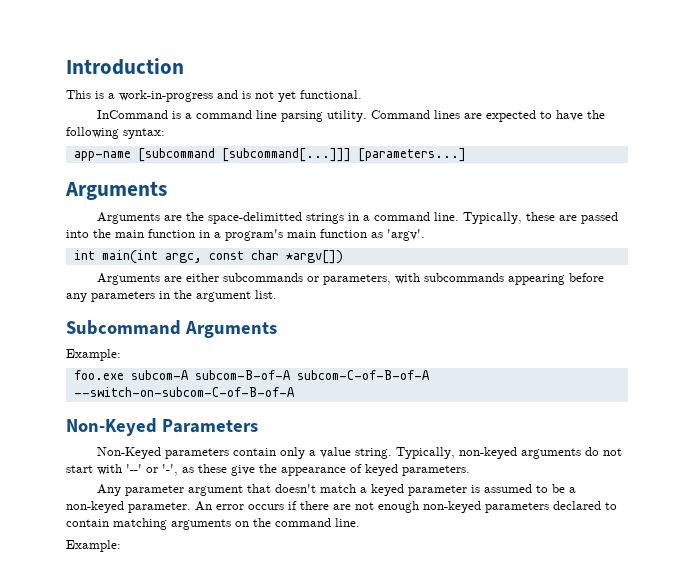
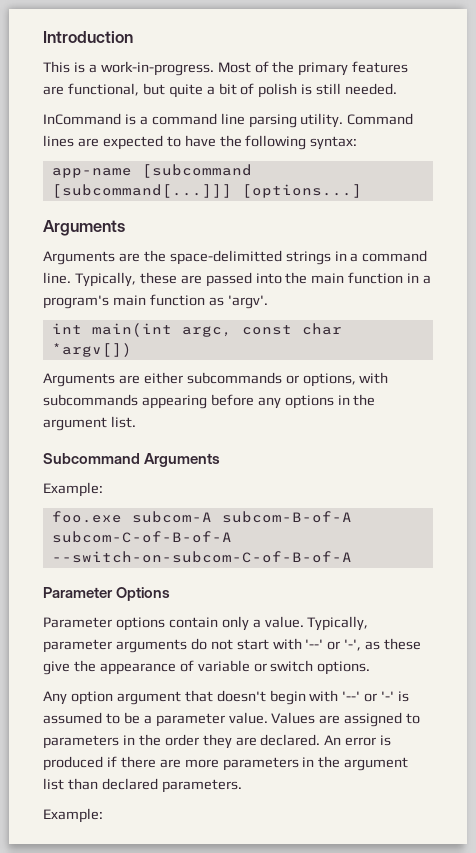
[119,90,362,102] work-in-progress and is not yet functional. -> [100,61,409,76] [43,83,398,98] work-in-progress. Most of the primary features are functional, but quite a bit of polish is still needed.
[357,148,466,162] [parameters...] -> [241,184,362,198] [options...]
[322,274,391,285] parameters, -> [302,373,356,387] options,
[91,291,155,302] parameters -> [284,395,334,409] options
[66,418,258,436] [96,447,517,459] Non-Keyed Parameters // Non-Keyed parameters contain only a value string. Typically, non-keyed -> [43,587,171,601] [43,616,369,631] [43,639,112,653] Parameter Options // Parameter options contain only a value. Typically, parameter
[365,464,470,476] keyed parameters. -> [197,660,371,675] variable or switch options.
[124,485,184,496] parameter -> [70,691,113,705] option
[319,484,467,496] match a keyed parameter -> [269,690,395,705] begin with '--' or '-'
[66,501,617,513] [66,518,360,530] non-keyed parameter. An error occurs if there are not enough non-keyed parameters declared to contain matching arguments on the command line. -> [155,712,421,727] [43,734,392,749] [43,756,409,771] [43,778,242,793] parameter value. Values are assigned to parameters in the order they are declared. An error is produced if there are more parameters in the argument list than declared parameters.

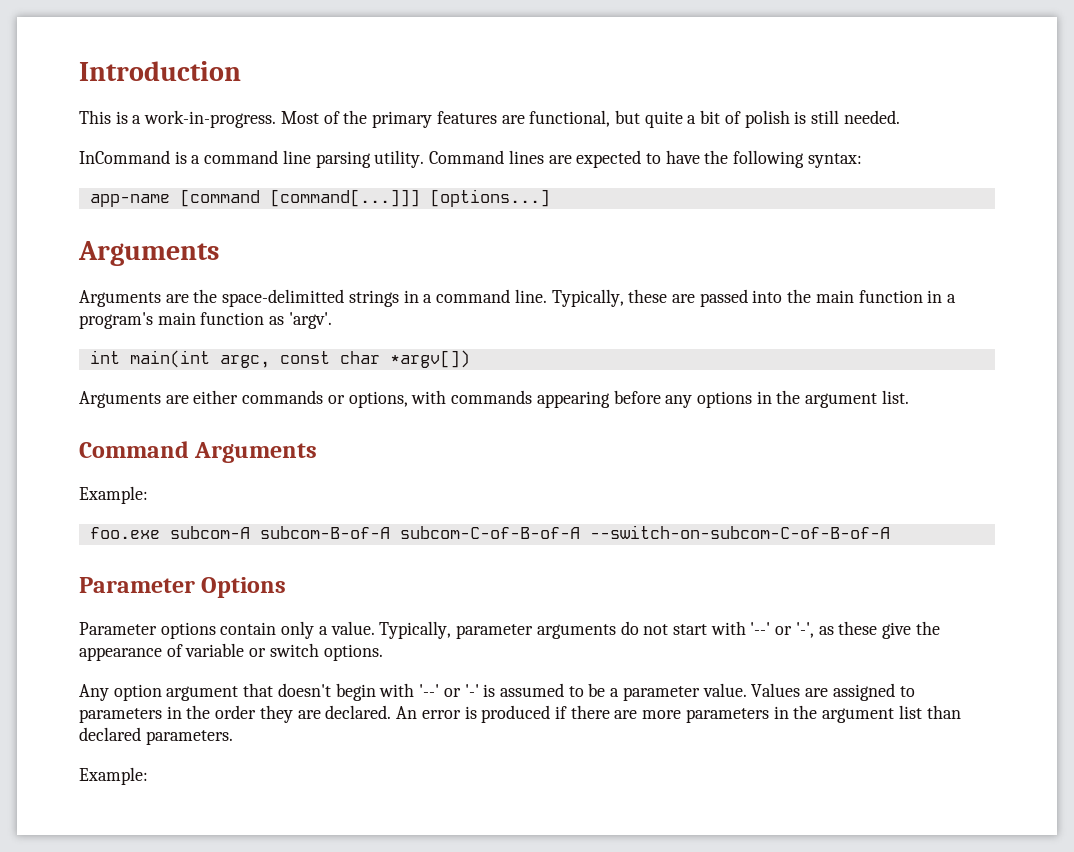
[141,164,252,178] [51,184,232,198] [subcommand [subcommand[...]]] -> [179,189,420,207] [command [command[...]]]
[186,372,282,384] subcommands -> [242,390,324,404] commands
[43,394,138,406] subcommands -> [451,390,533,404] commands
[43,453,140,464] Subcommand -> [79,441,189,458] Command

